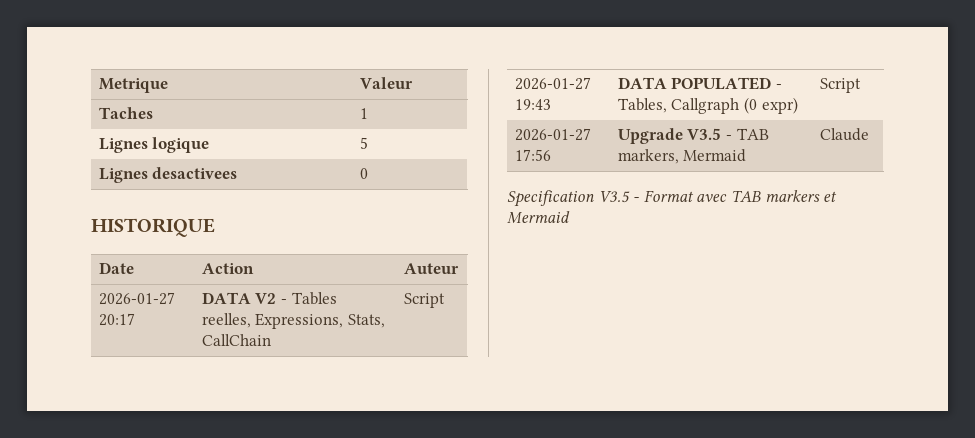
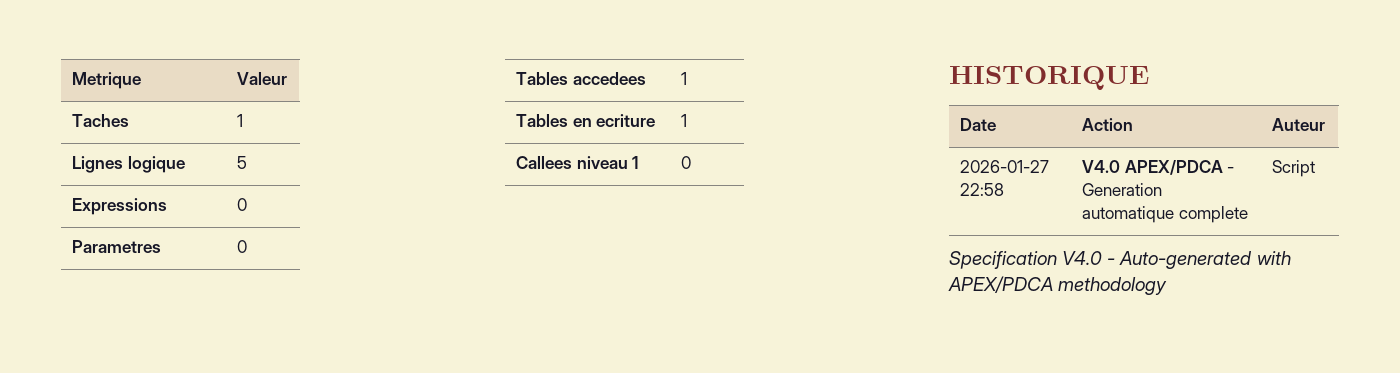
[98,167,238,183] Lignes desactivees -> [72,198,168,215] [237,198,248,211] [72,240,162,253] [237,240,248,253] [516,72,646,85] [681,72,688,85] [516,114,656,127] [681,114,688,127] [516,156,639,169] Expressions | 0 // Parametres | 0 // Tables accedees | 1 // Tables en ecriture | 1 // Callees niveau 1
[98,313,135,326] [201,292,337,305] [201,313,385,329] [201,334,271,346] [403,293,445,308] [514,77,591,90] [514,99,551,110] [617,77,782,90] [617,97,798,114] [819,78,861,93] [514,128,591,141] [514,149,551,161] [617,128,769,144] [617,149,747,164] [819,128,869,141] [507,190,838,207] [507,211,570,224] 20:17 | DATA V2 - Tables reelles, Expressions, Stats, CallChain | Script // 2026-01-27 19:43 | DATA POPULATED - Tables, Callgraph (0 expr) | Script // 2026-01-27 17:56 | Upgrade V3.5 - TAB markers, Mermaid | Claude // Specification V3.5 - Format avec TAB markers et Mermaid -> [960,183,1005,196] [1082,160,1235,175] [1082,183,1163,196] [1082,206,1248,223] [1272,160,1316,177] [949,251,1291,269] [948,276,1168,295] 22:58 | V4.0 APEX/PDCA - Generation automatique complete | Script // Specification V4.0 - Auto-generated with APEX/PDCA methodology

